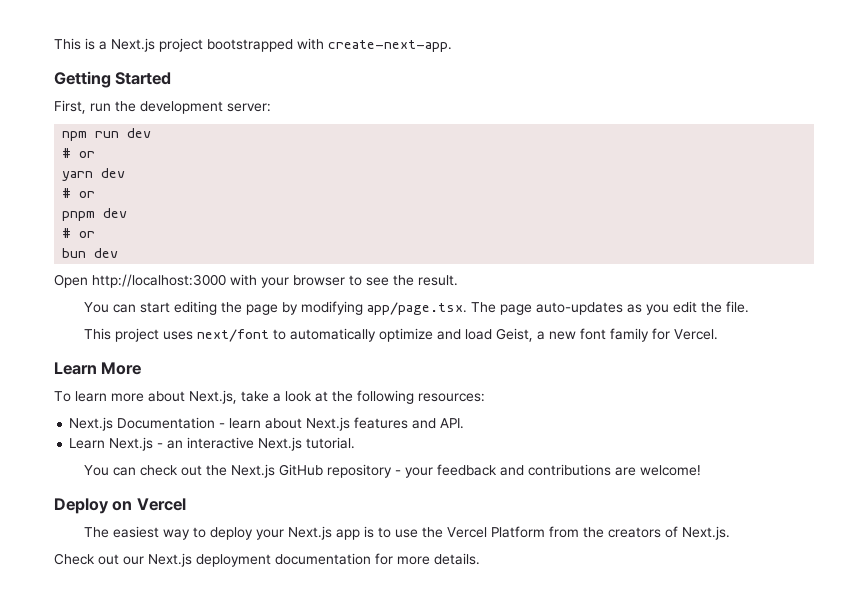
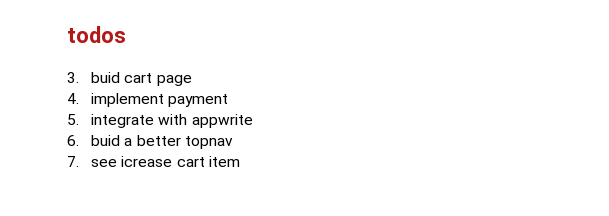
[54,38,452,52] [54,71,172,88] [54,100,271,114] [62,128,152,141] [62,148,96,158] [62,168,126,181] [62,188,96,198] [62,208,128,221] [62,228,96,238] [62,248,119,258] [54,274,458,288] [83,301,749,315] [83,328,718,342] [54,362,142,375] [54,390,485,404] [69,417,465,431] [69,437,356,451] [83,464,701,478] [54,498,186,514] [83,526,730,540] [54,553,480,567] This is a Next.js project bootstrapped with create-next-app. // Getting Started // First, run the development server: // npm run dev // # or // yarn dev // # or // pnpm dev // # or // bun dev // Open http://localhost:3000 with your browser to see the result. // You can start editing the page by modifying app/page.tsx. The page auto-updates as you edit the file. // This project uses next/font to automatically optimize and load Geist, a new font family for Vercel. // Learn More // To learn more about Next.js, take a look at the following resources: // Next.js Documentation - learn about Next.js features and API. // Learn Next.js - an interactive Next.js tutorial. // You can check out the Next.js GitHub repository - your feedback and contributions are welcome! // Deploy on Vercel // The easiest way to deploy your Next.js app is to use the Vercel Platform from the creators of Next.js. // Check out our Next.js deployment documentation for more details. -> [67,26,126,43] [67,72,192,86] [67,93,229,107] [67,114,253,128] [67,135,233,149] [67,156,240,167] todos // 3. buid cart page // 4. implement payment // 5. integrate with appwrite // 6. buid a better topnav // 7. see icrease cart item

